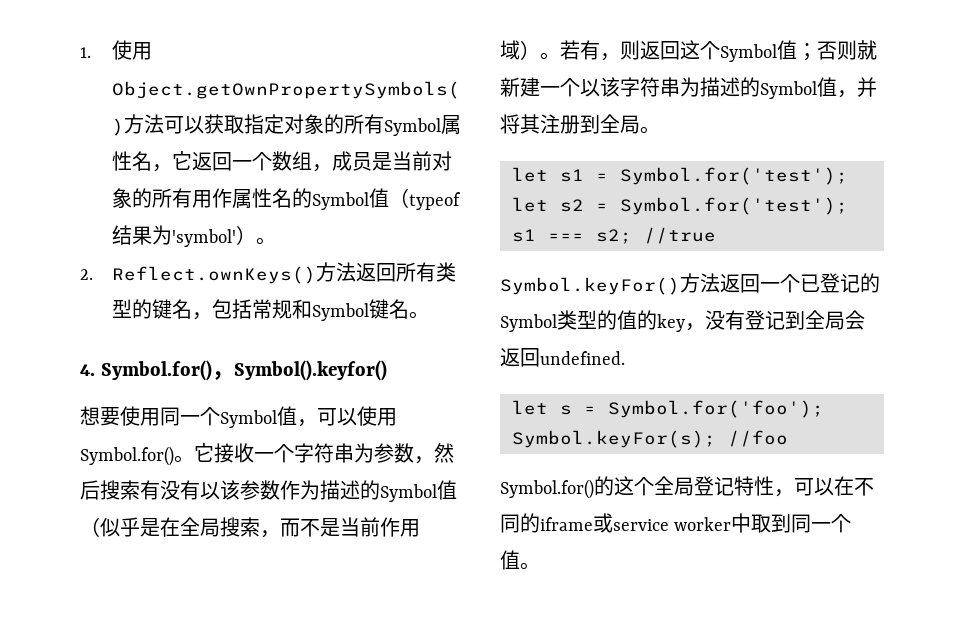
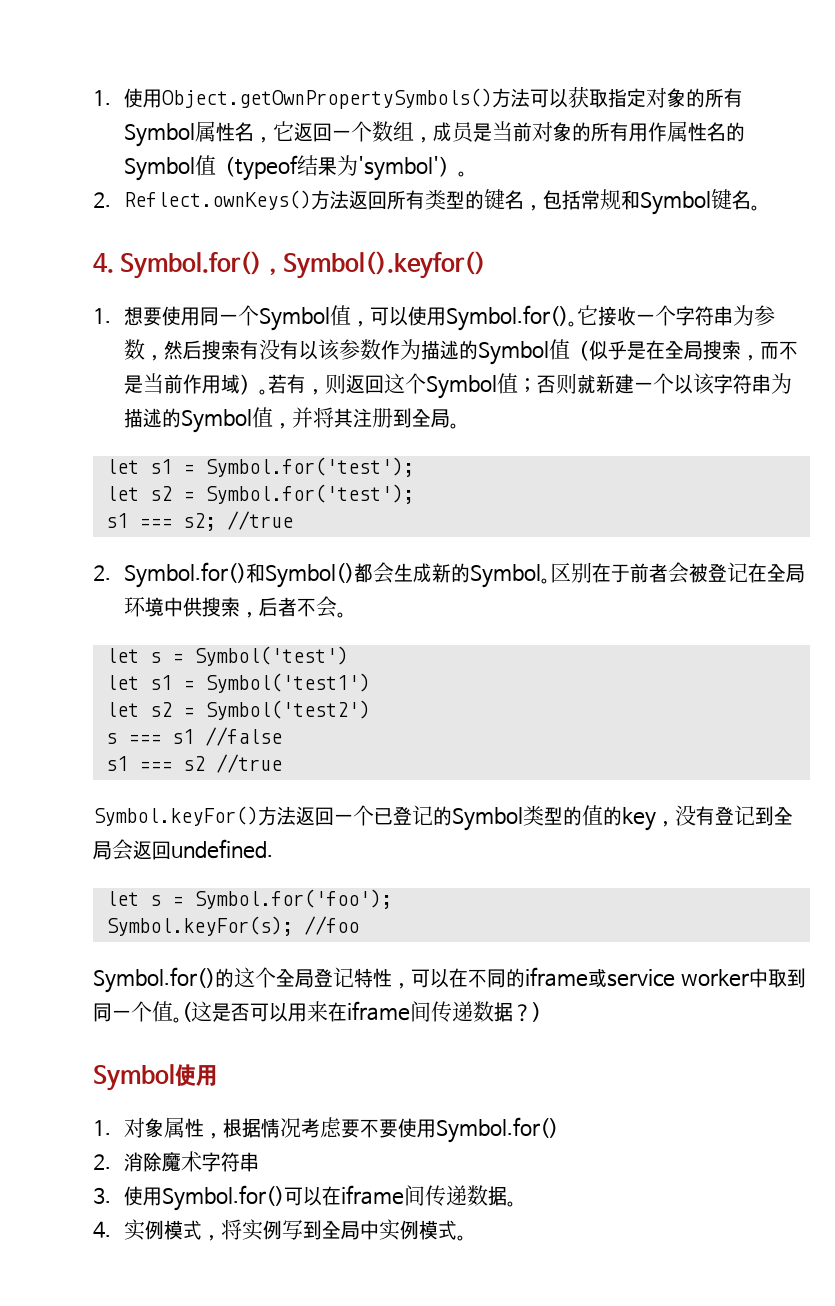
(387, 370) none -> [93,308,111,324] 1.
(716, 235) none -> [93,562,806,588] [124,596,347,618] [105,646,348,666] [105,673,370,693] [105,700,370,720] [105,727,282,746] [105,754,282,773] // 2. Symbol.for()和Symbol()都会生成新的Symbol。区别在于前者会被登记在全局环境中供搜索，后者不会。 // let s = Symbol('test') // let s1 = Symbol('test1') // let s2 = Symbol('test2') // s === s1 //false // s1 === s2 //true
(540, 566) none -> [182,1001,541,1022] [93,1064,217,1091] [93,1117,559,1143] [93,1151,260,1172] [93,1185,517,1211] [93,1219,467,1241] (这是否可以用来在iframe间传递数据？) // Symbol使用 // 1.对象属性，根据情况考虑要不要使用Symbol.for() // 2.消除魔术字符串 // 3.使用Symbol.for()可以在iframe间传递数据。 // 4.实例模式，将实例写到全局中实例模式。

